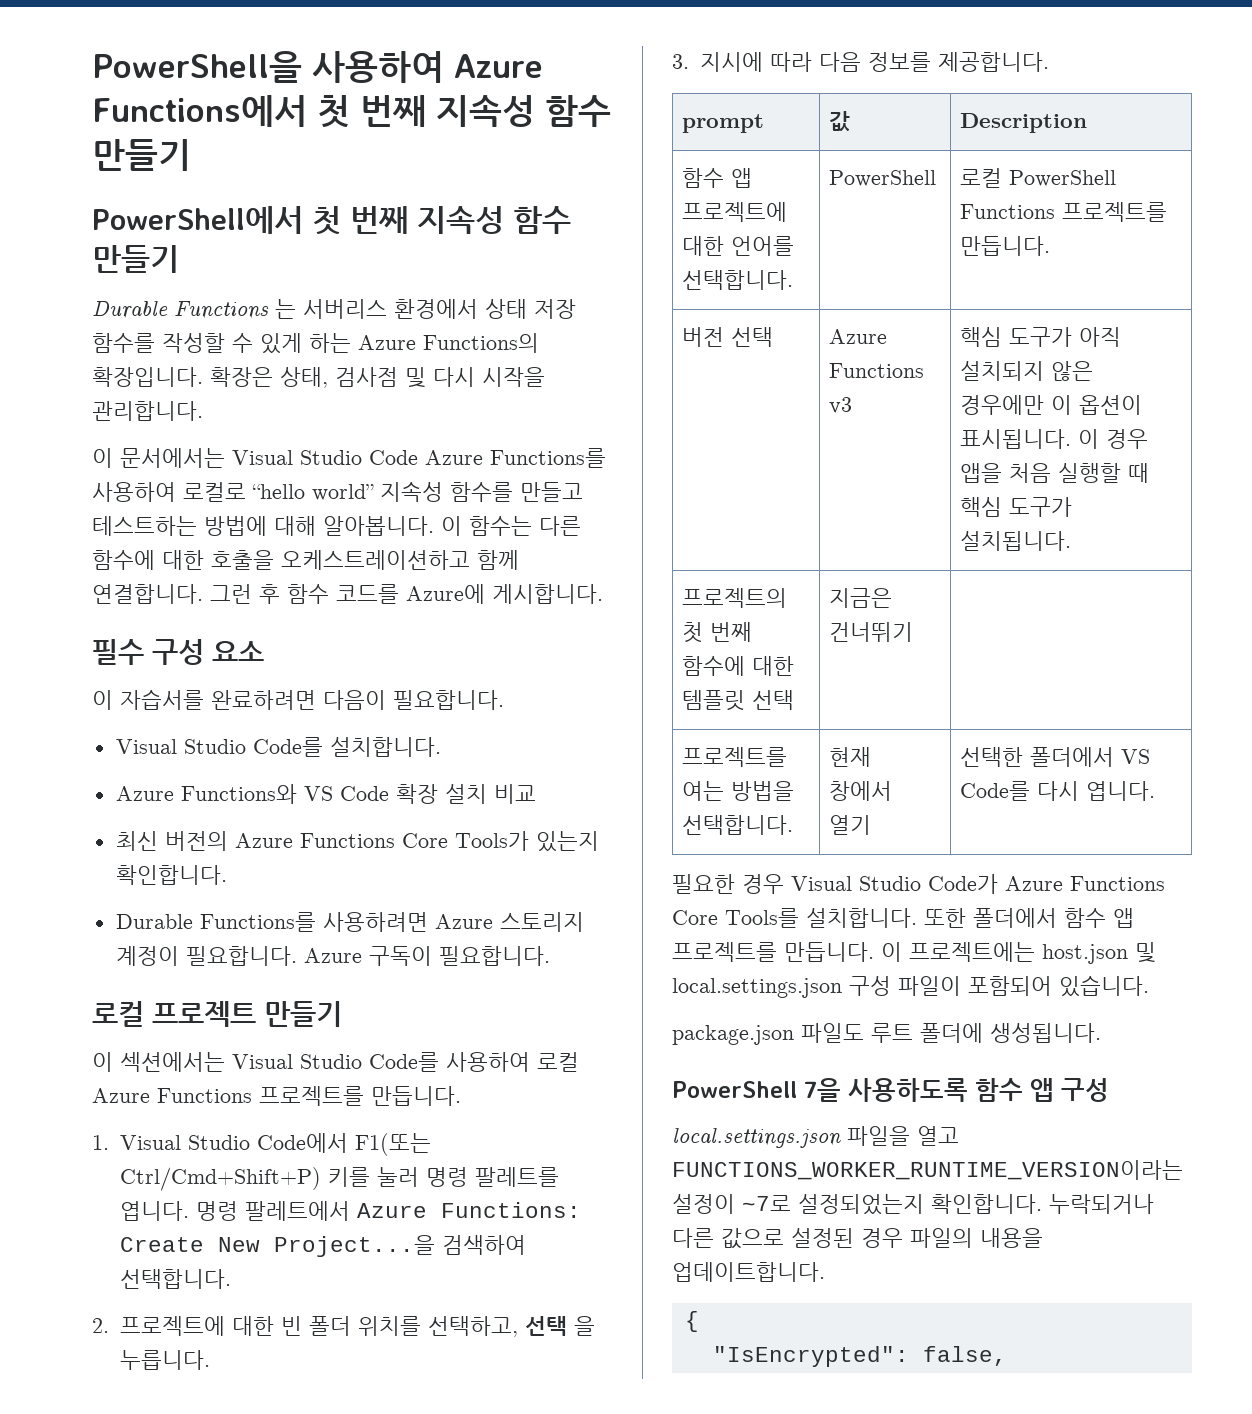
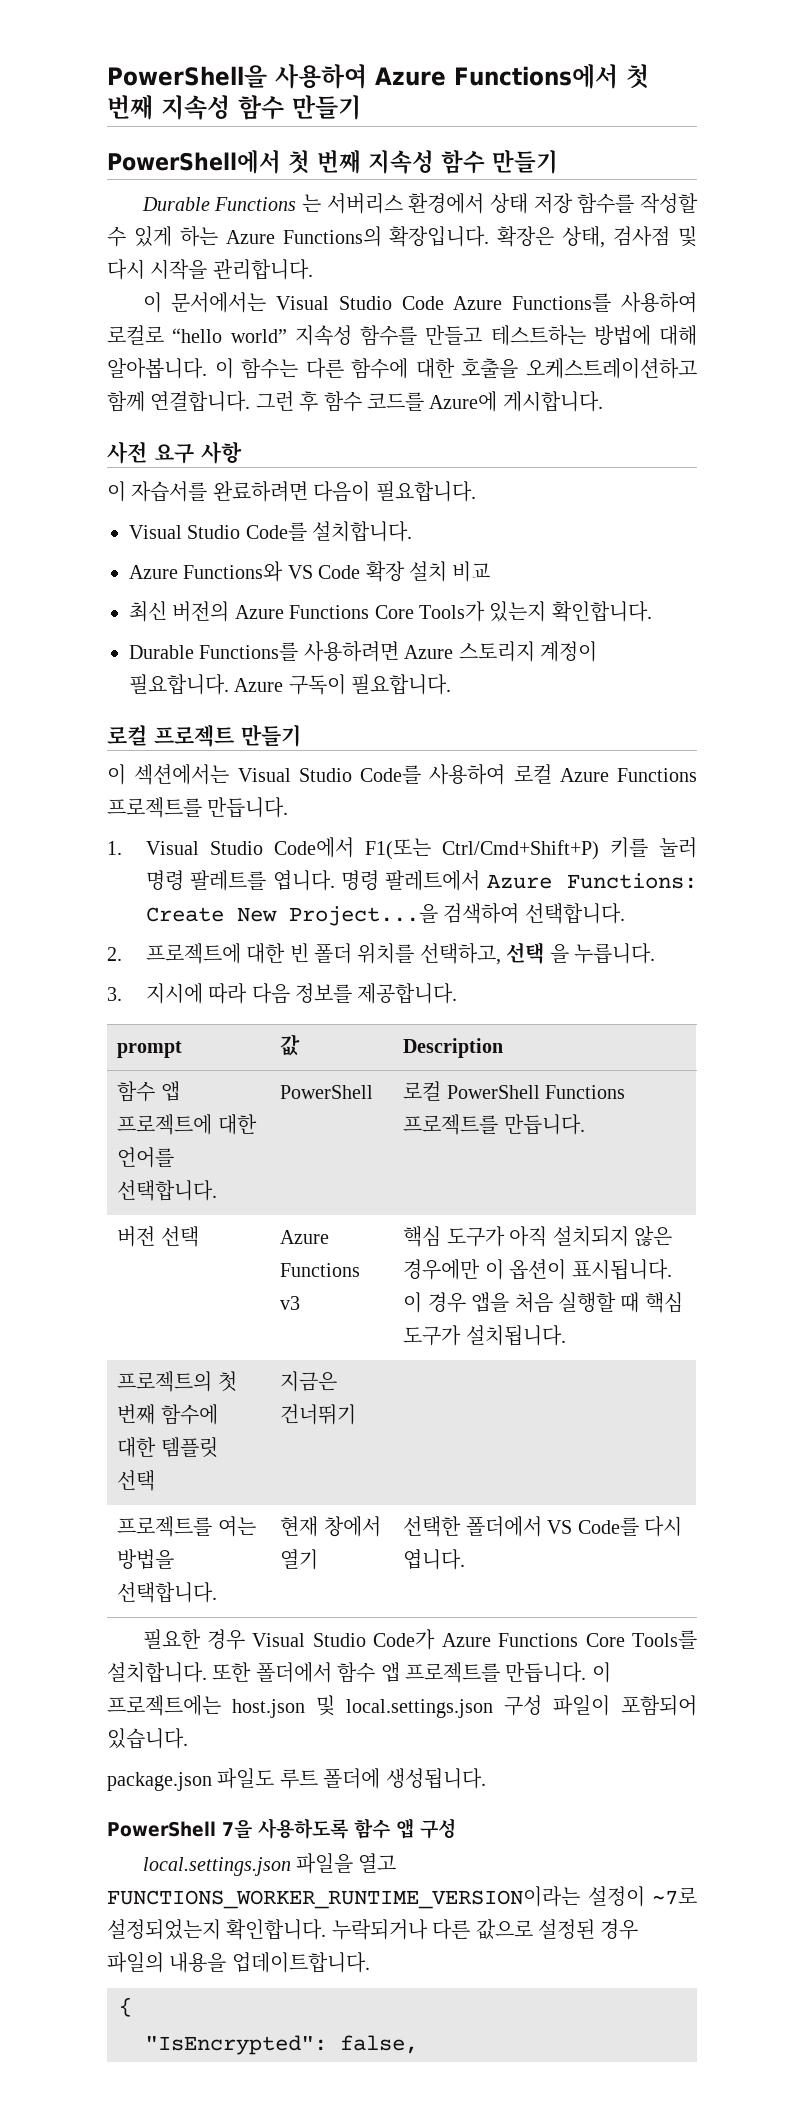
[92,639,264,665] 필수 구성 요소 -> [107,441,242,464] 사전 요구 사항

